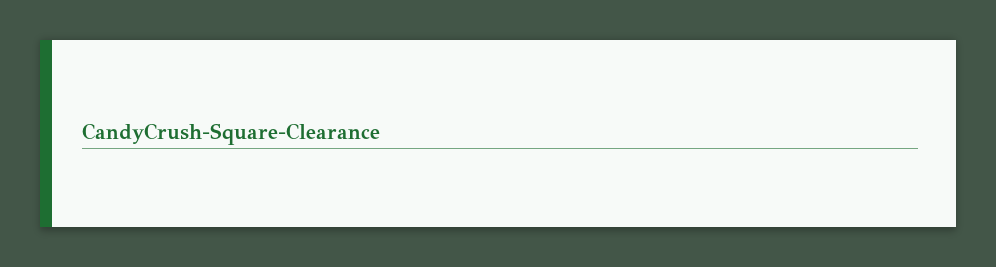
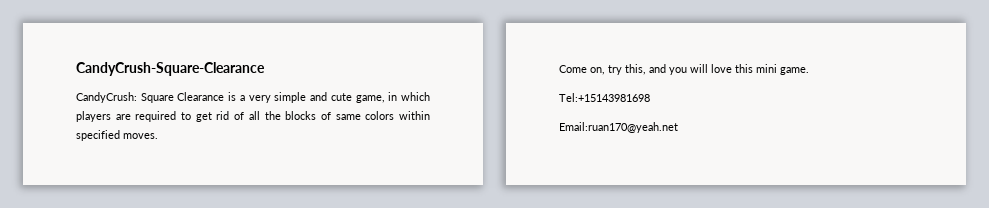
(380, 134) none -> [76,92,430,103] [76,111,430,122] [76,130,158,141] [559,64,809,75] [559,93,650,102] [559,122,678,133] // CandyCrush: Square Clearance is a very simple and cute game, in which players are required to get rid of all the blocks of same colors within specified moves. // Come on, try this, and you will love this mini game. // Tel:+15143981698 // Email:ruan170@yeah.net

